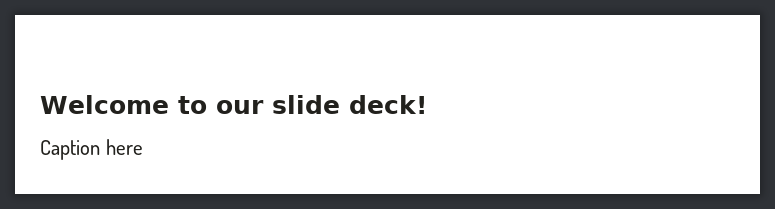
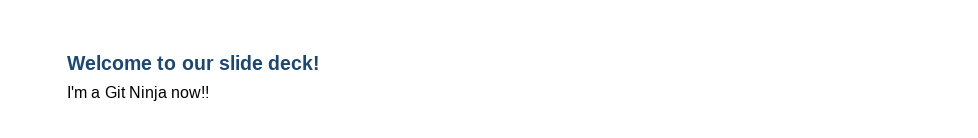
[40,139,143,160] Caption here -> [67,86,210,101] I'm a Git Ninja now!!

